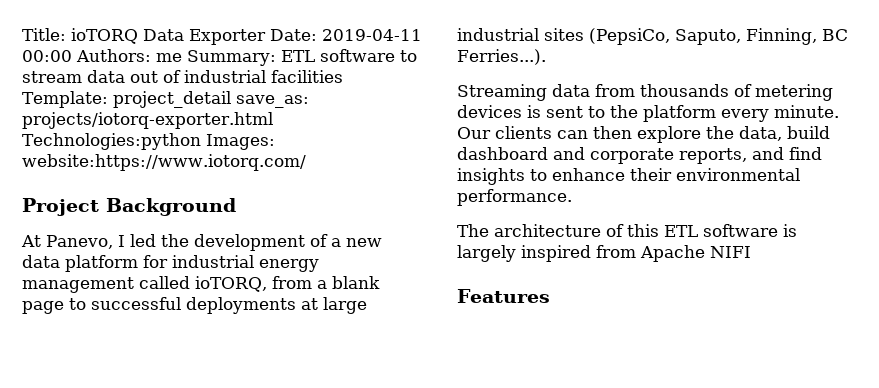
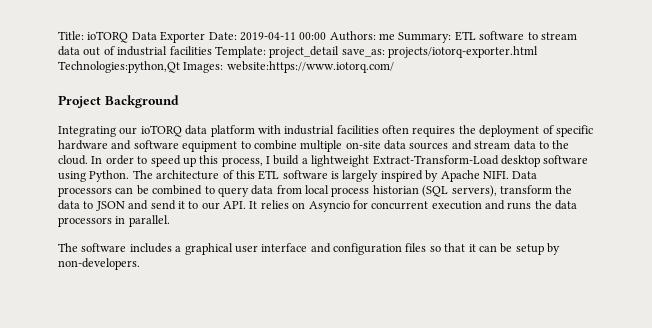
[22,133,201,150] Technologies:python -> [58,61,180,73] Technologies:python,Qt
[21,234,382,251] [22,255,319,272] [22,276,380,293] [22,297,367,314] [457,28,848,45] [457,49,546,65] [457,84,833,101] [457,105,839,122] [457,126,830,143] [457,147,822,164] [457,168,800,185] [457,189,572,206] At Panevo, I led the development of a new data platform for industrial energy management called ioTORQ, from a blank page to successful deployments at large industrial sites (PepsiCo, Saputo, Finning, BC Ferries...). // Streaming data from thousands of metering devices is sent to the platform every minute. Our clients can then explore the data, build dashboard and corporate reports, and find insights to enhance their environmental performance. // -> [58,125,593,137] [58,140,570,152] [58,155,589,167] [58,170,130,182] Integrating our ioTORQ data platform with industrial facilities often requires the deployment of specific hardware and software equipment to combine multiple on-site data sources and stream data to the cloud. In order to speed up this process, I build a lightweight Extract-Transform-Load desktop software using Python.
[596,245,751,262] [457,289,550,303] from Apache NIFI // Features -> [425,170,538,182] [58,185,573,197] [58,200,578,212] [58,215,170,227] [58,243,560,255] [58,258,140,270] by Apache NIFI. Data processors can be combined to query data from local process historian (SQL servers), transform the data to JSON and send it to our API. It relies on Asyncio for concurrent execution and runs the data processors in parallel. // The software includes a graphical user interface and configuration files so that it can be setup by non-developers.

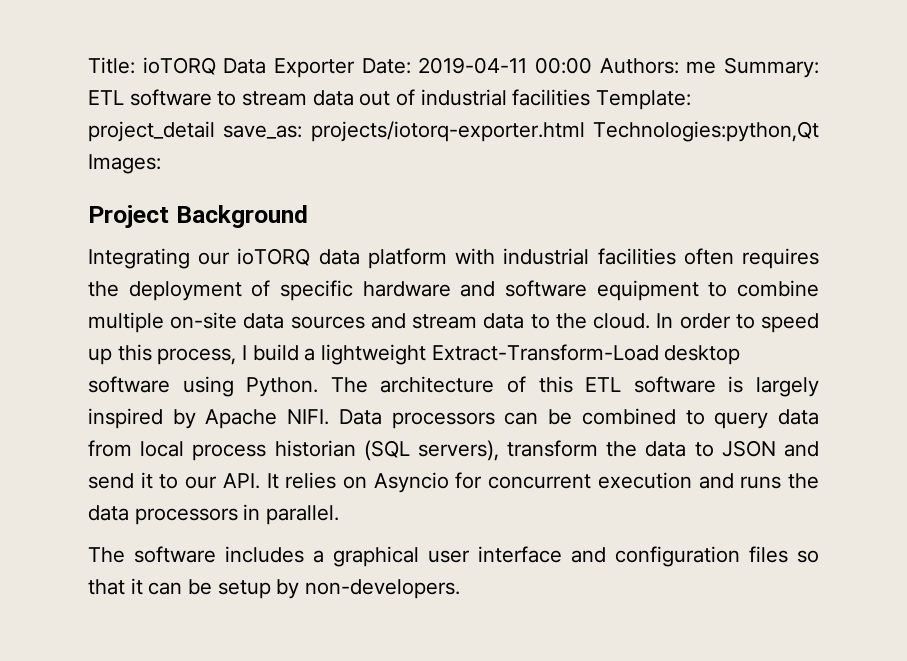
[226,61,394,73] website:https://www.iotorq.com/ -> (161, 164) none

